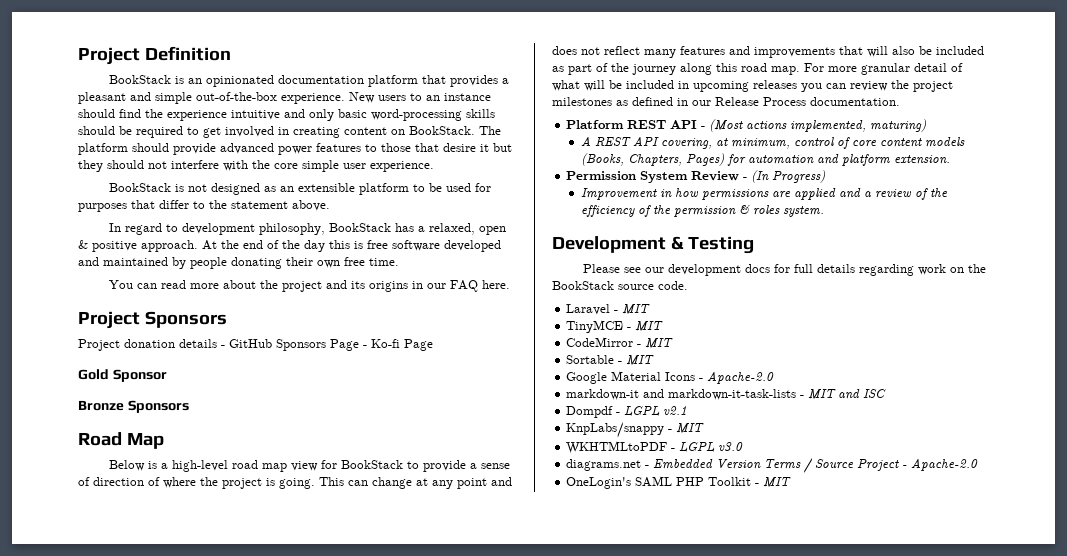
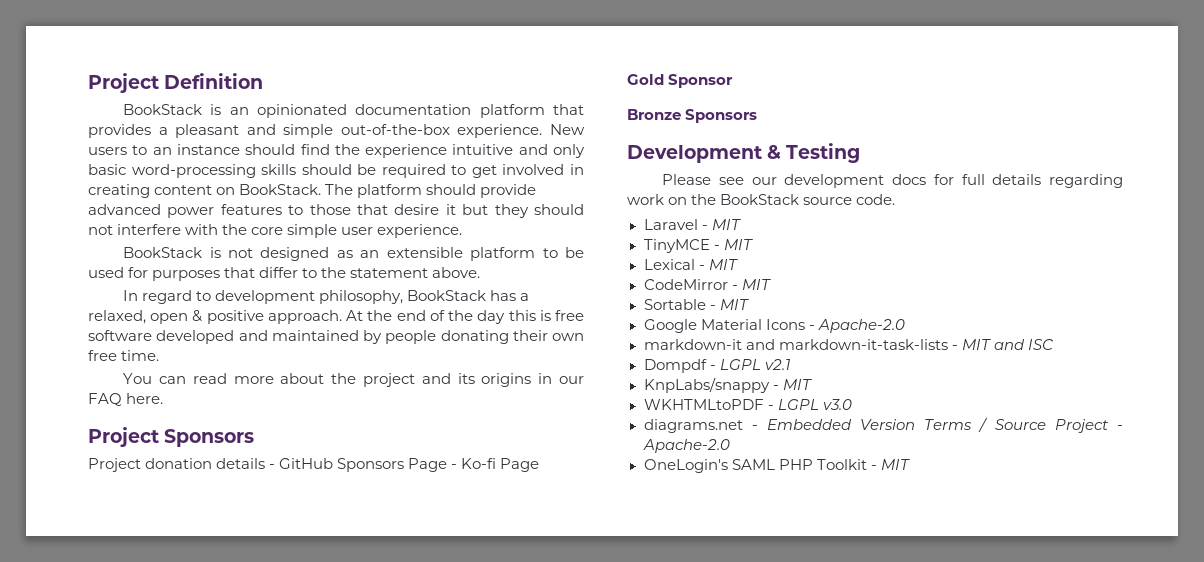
[78,432,164,449] [108,460,510,472] [78,477,512,489] [552,46,984,58] [552,63,963,75] [552,80,953,92] [552,97,900,106] [566,119,927,132] [581,136,966,149] [581,153,951,166] [566,170,826,183] [581,188,949,200] [581,205,825,217] // Road Map // Below is a high-level road map view for BookStack to provide a sense of direction of where the project is going. This can change at any point and does not reflect many features and improvements that will also be included as part of the journey along this road map. For more granular detail of what will be included in upcoming releases you can review the project milestones as defined in our Release Process documentation. // Platform REST API - (Most actions implemented, maturing) // A REST API covering, at minimum, control of core content models (Books, Chapters, Pages) for automation and platform extension. // Permission System Review - (In Progress) // Improvement in how permissions are applied and a review of the efficiency of the permission & roles system. -> (758, 116) none
(664, 326) none -> [643,259,738,270] // Lexical - MIT

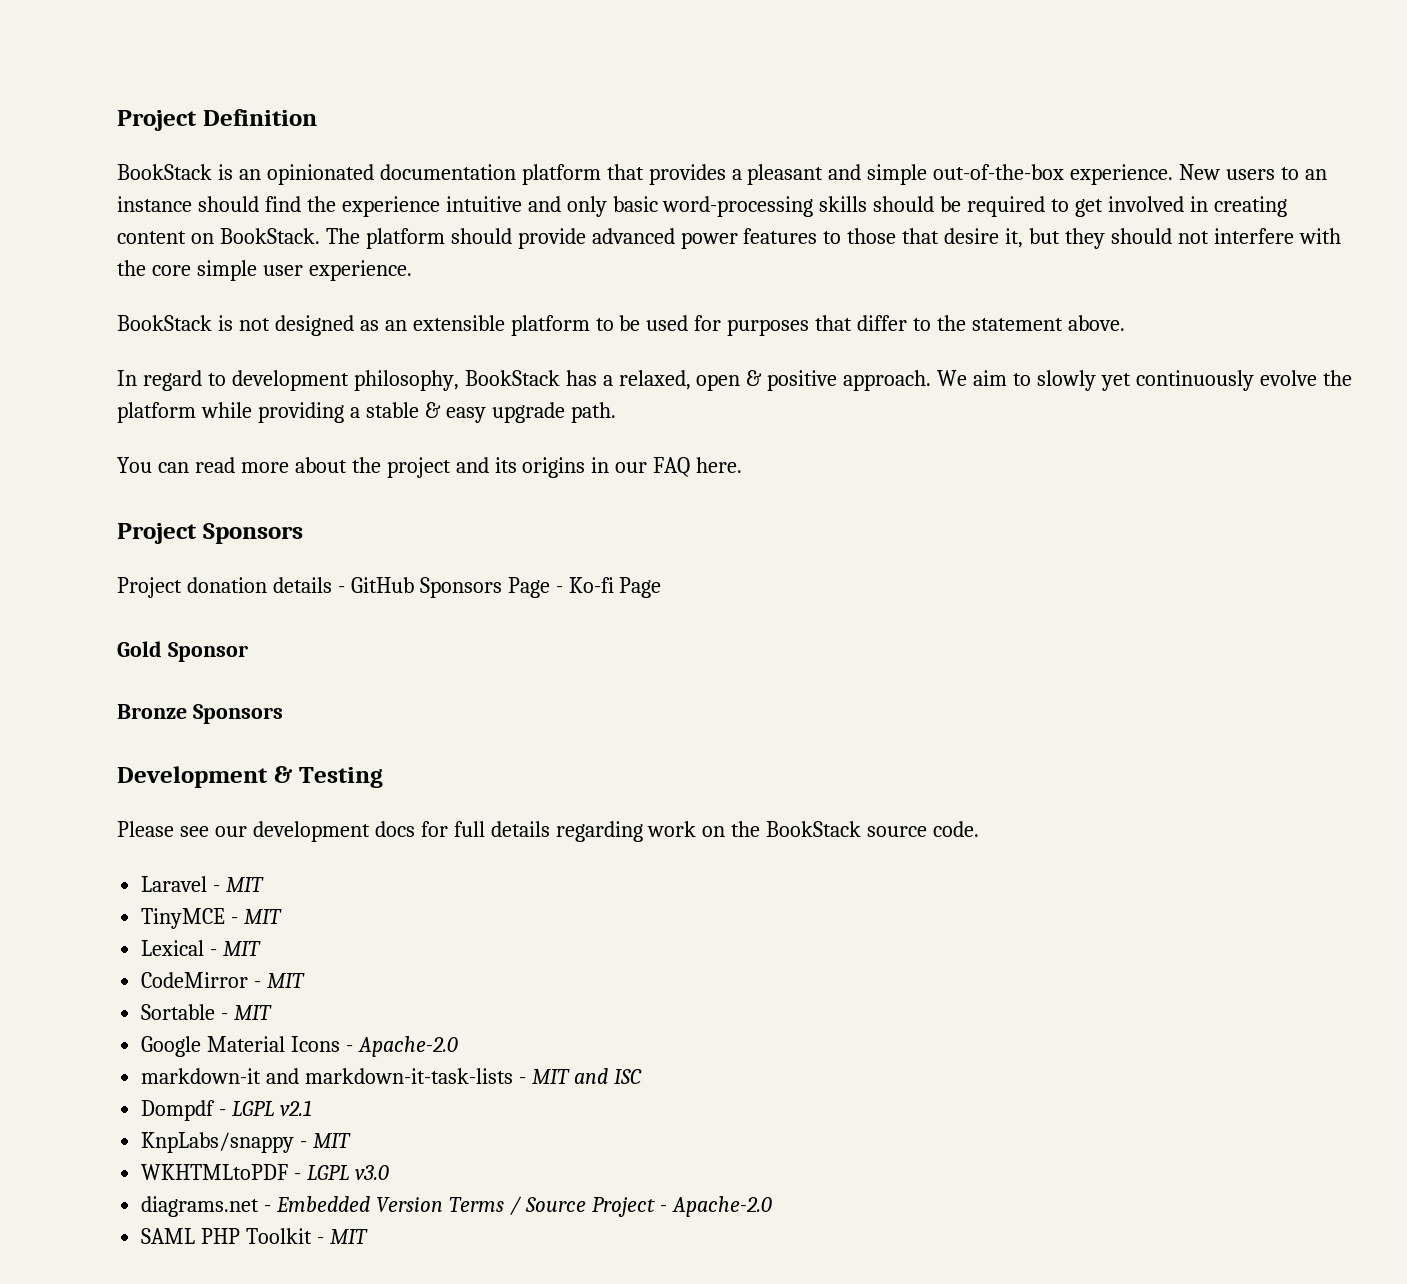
[445,204,456,215] it -> [1005,228,1024,248] it,
[346,310,584,324] [88,330,584,344] [88,350,160,361] At the end of the day this is free software developed and maintained by people donating their own free time. -> [937,370,1352,391] [117,402,616,423] We aim to slowly yet continuously evolve the platform while providing a stable & easy upgrade path.
[643,459,728,473] OneLogin's -> (772, 1206) none

